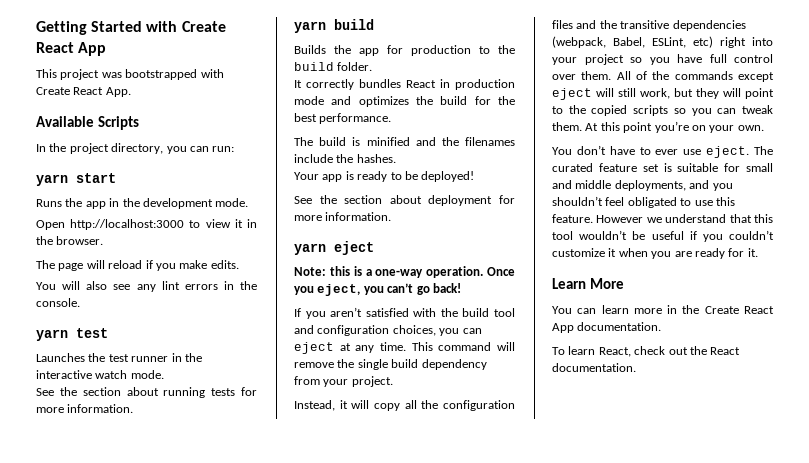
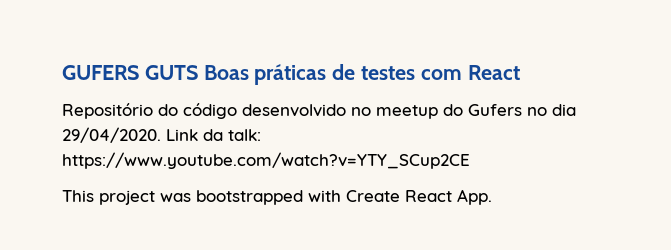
[36,21,226,35] [36,42,107,56] Getting Started with Create React App -> [62,64,520,85] [62,103,576,119] [62,127,261,143] [62,152,470,169] GUFERS GUTS Boas práticas de testes com React // Repositório do código desenvolvido no meetup do Gufers no dia 29/04/2020. Link da talk: https://www.youtube.com/watch?v=YTY_SCup2CE
[36,116,139,130] [36,143,235,154] [36,173,116,186] [36,198,249,209] [36,219,257,230] [36,236,104,245] [36,260,239,271] [36,281,257,292] [36,298,80,307] [36,328,108,341] [36,353,202,362] [36,370,164,379] [36,387,257,398] [36,404,134,413] [294,19,374,33] [294,45,515,56] [294,62,373,71] [294,79,515,90] [294,96,515,107] [294,113,392,124] [294,137,515,146] [294,154,396,163] [294,171,475,182] [294,195,515,206] [294,212,392,221] [294,241,374,255] [294,266,515,278] [294,283,461,296] [294,307,515,319] [294,325,482,336] [294,342,515,354] [294,359,487,370] [294,376,393,387] [294,400,515,411] [552,20,746,31] [552,36,773,48] [552,54,773,65] [552,71,774,82] [552,88,774,100] [552,105,773,116] [552,121,764,133] [552,145,773,158] [552,163,773,172] [552,180,733,191] [552,196,735,208] [552,214,773,223] [552,230,774,242] [552,248,758,259] [552,278,624,289] [552,305,774,314] [552,322,662,333] [552,346,741,357] [552,363,636,372] // Available Scripts // In the project directory, you can run: // yarn start // Runs the app in the development mode. // Open http://localhost:3000 to view it in the browser. // The page will reload if you make edits. // You will also see any lint errors in the console. // yarn test // Launches the test runner in the interactive watch mode. // See the section about running tests for more information. // yarn build // Builds the app for production to the build folder. // It correctly bundles React in production mode and optimizes the build for the best performance. // The build is minified and the filenames include the hashes. // Your app is ready to be deployed! // See the section about deployment for more information. // yarn eject // Note: this is a one-way operation. Once you eject, you can’t go back! // If you aren’t satisfied with the build tool and configuration choices, you can eject at any time. This command will remove the single build dependency from your project. // Instead, it will copy all the configuration files and the transitive dependencies (webpack, Babel, ESLint, etc) right into your project so you have full control over them. All of the commands except eject will still work, but they will point to the copied scripts so you can tweak them. At this point you’re on your own. // You don’t have to ever use eject. The curated feature set is suitable for small and middle deployments, and you shouldn’t feel obligated to use this feature. However we understand that this tool wouldn’t be useful if you couldn’t customize it when you are ready for it. // Learn More // You can learn more in the Create React App documentation. // To learn React, check out the React documentation. -> (492, 197) none

